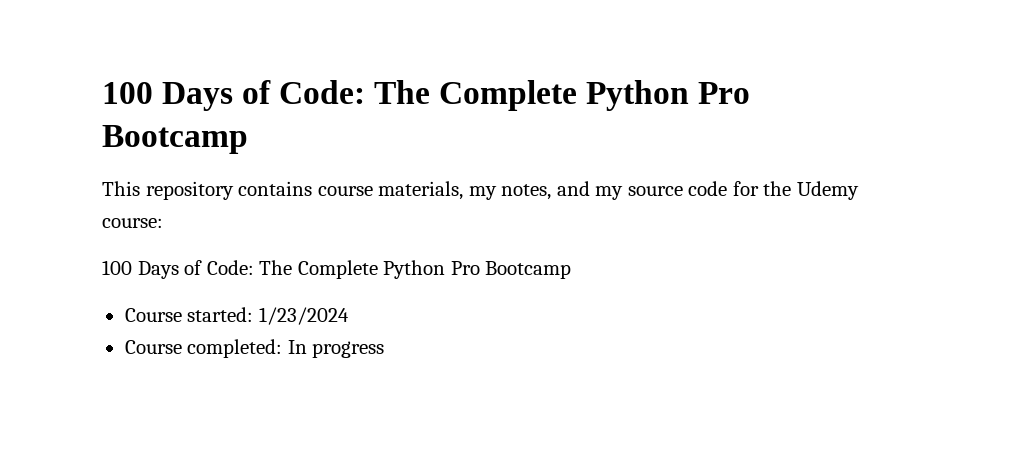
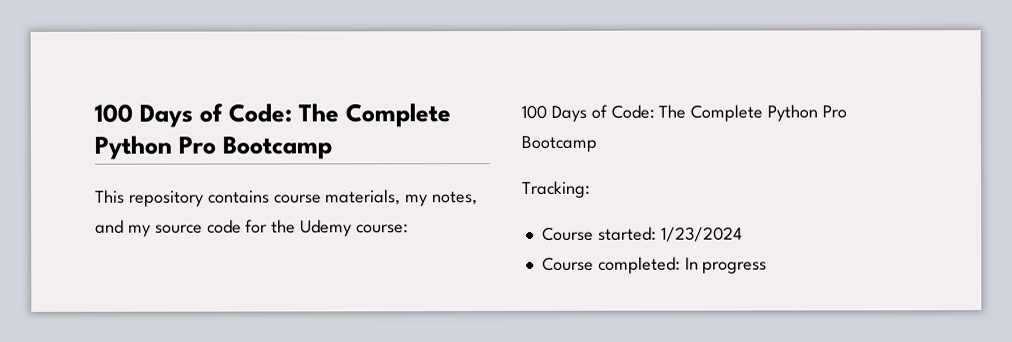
(572, 270) none -> [522,180,591,198] // Tracking:

